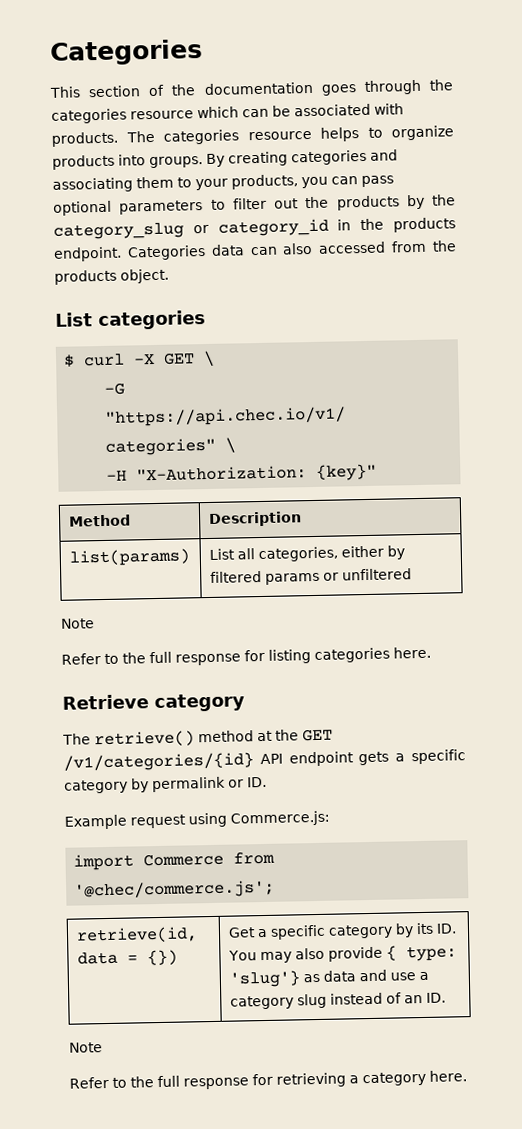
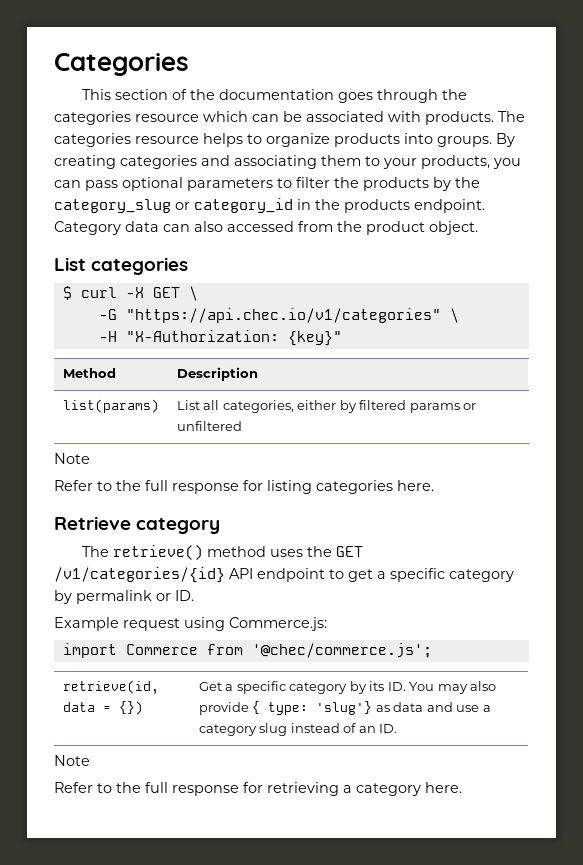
[274,198,299,209] out -> (330, 182) none
[126,245,206,261] Categories -> [54,221,121,235] Category
[54,269,117,285] products -> [366,221,425,235] product
[257,730,273,742] at -> [269,549,303,557] uses
[358,751,390,766] gets -> [329,569,373,582] to get

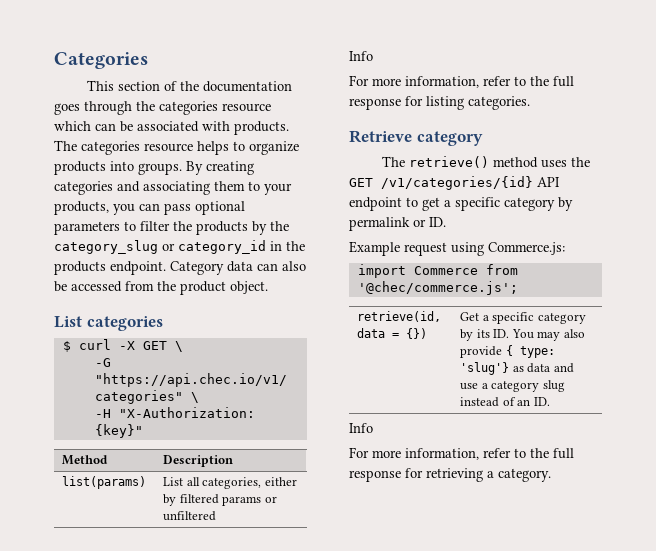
(223, 226) none -> [54,281,67,292] be
[54,453,90,464] [54,480,93,491] Note // Refer -> [349,51,373,61] [349,75,511,88] Info // For more information, refer
[316,480,434,494] categories here. -> [468,96,530,110] categories.
[54,755,90,766] [54,782,93,793] Note // Refer -> [349,423,373,433] [349,447,511,460] Info // For more information, refer
[356,782,462,796] category here. -> [498,468,551,482] category.

